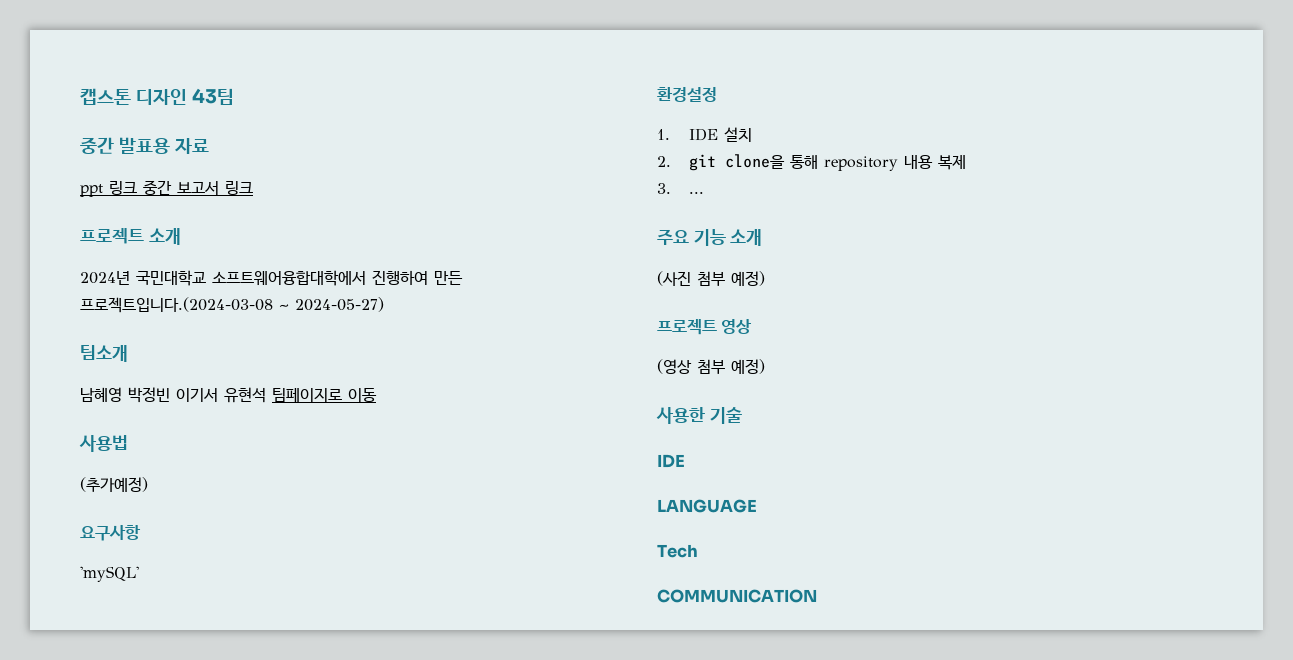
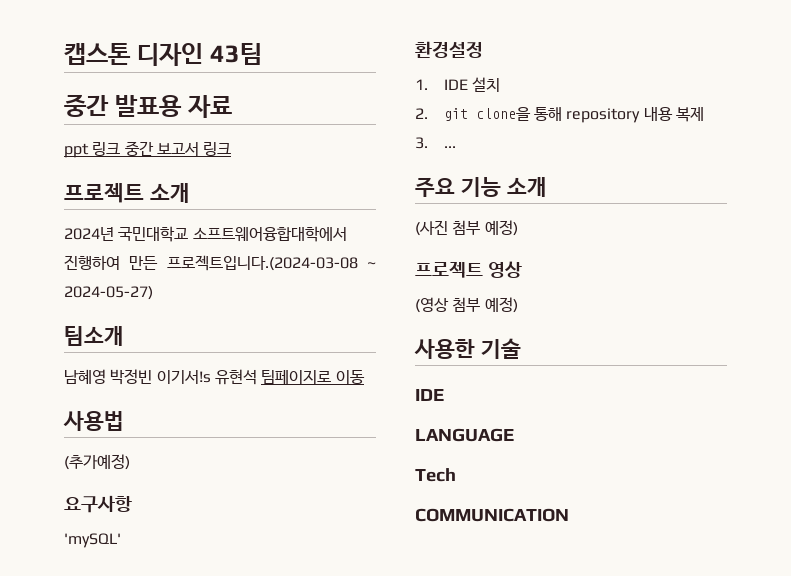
[176,388,218,402] 이기서 -> [156,370,211,384] 이기서!s

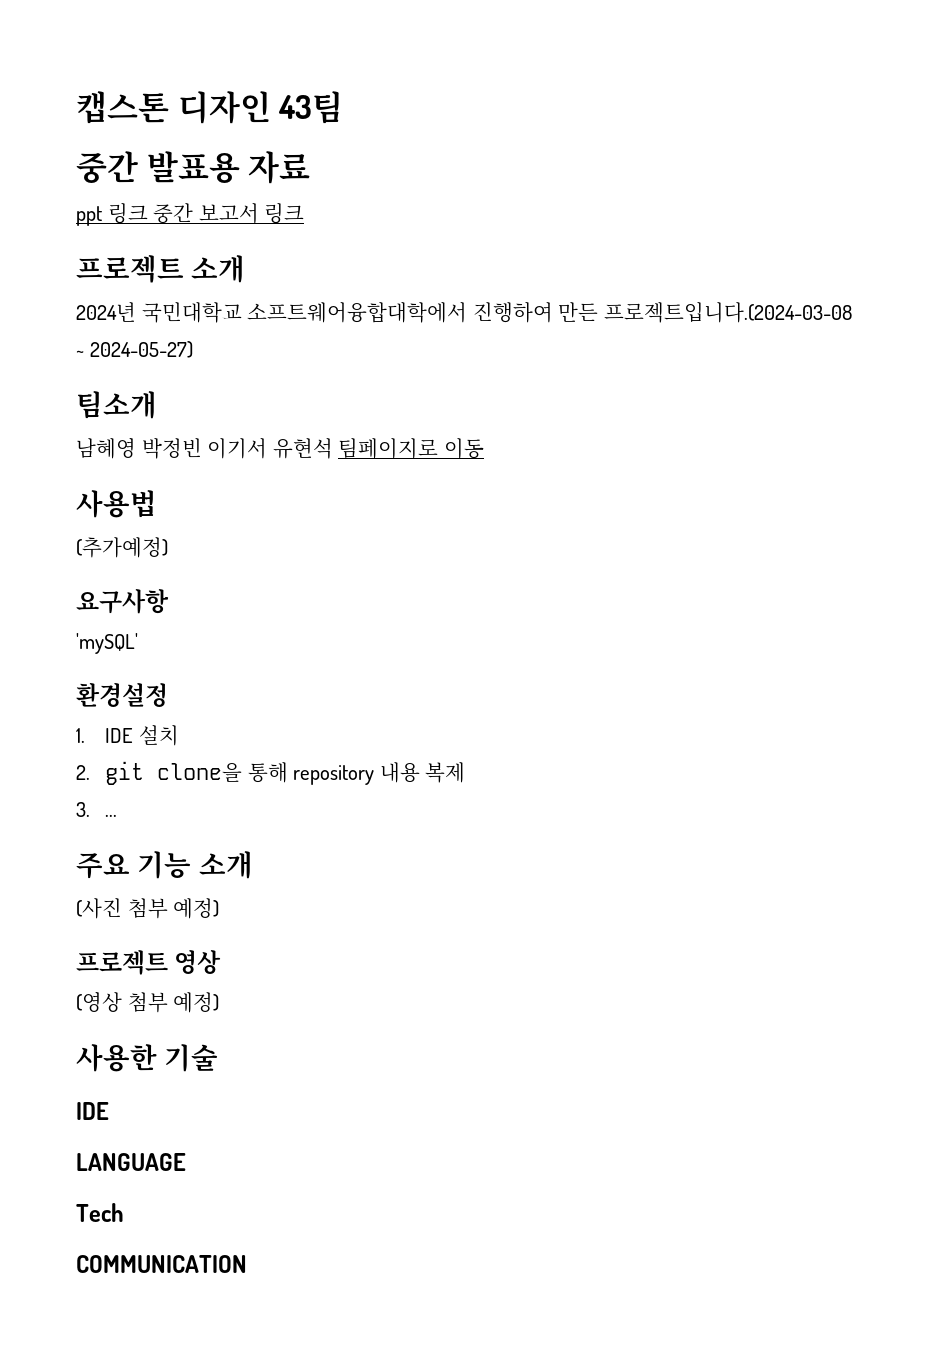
[156,370,211,384] 이기서!s -> [207,438,268,459] 이기서

